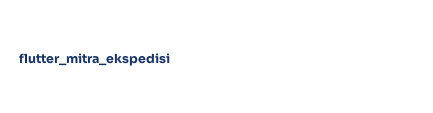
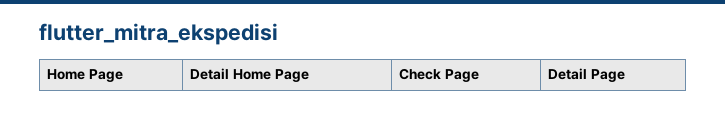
(170, 59) none -> [47,69,124,82] [190,68,309,82] [399,68,480,82] [548,68,626,82] // Home Page | Detail Home Page | Check Page | Detail Page

